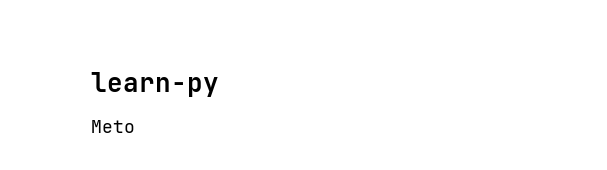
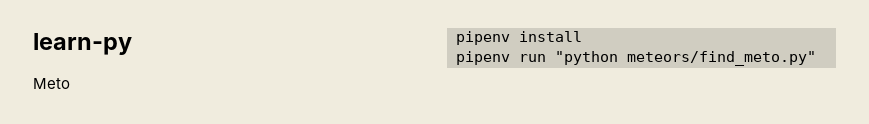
(135, 126) none -> [456,31,582,45] [456,51,816,66] // pipenv install // pipenv run "python meteors/find_meto.py"

